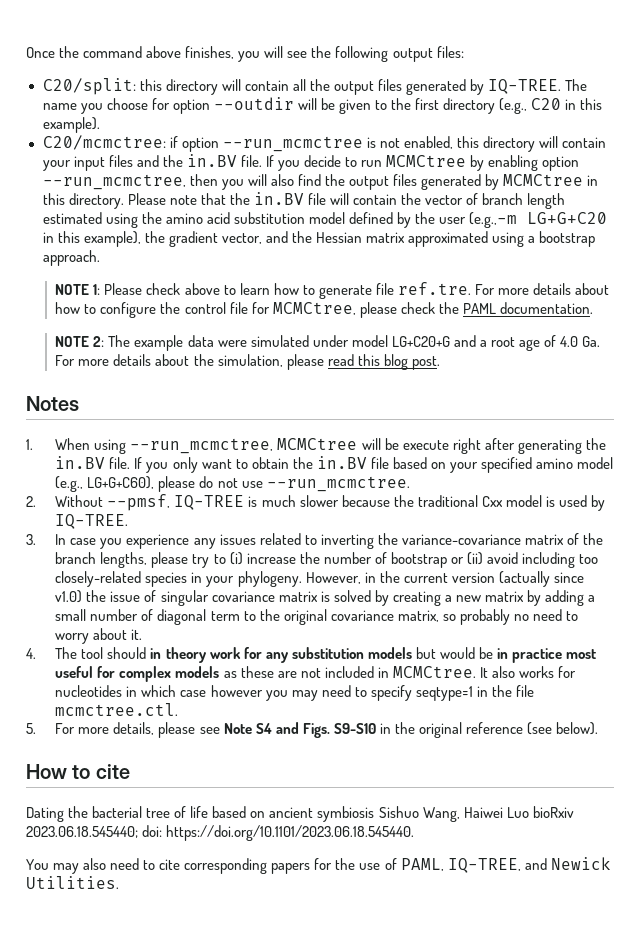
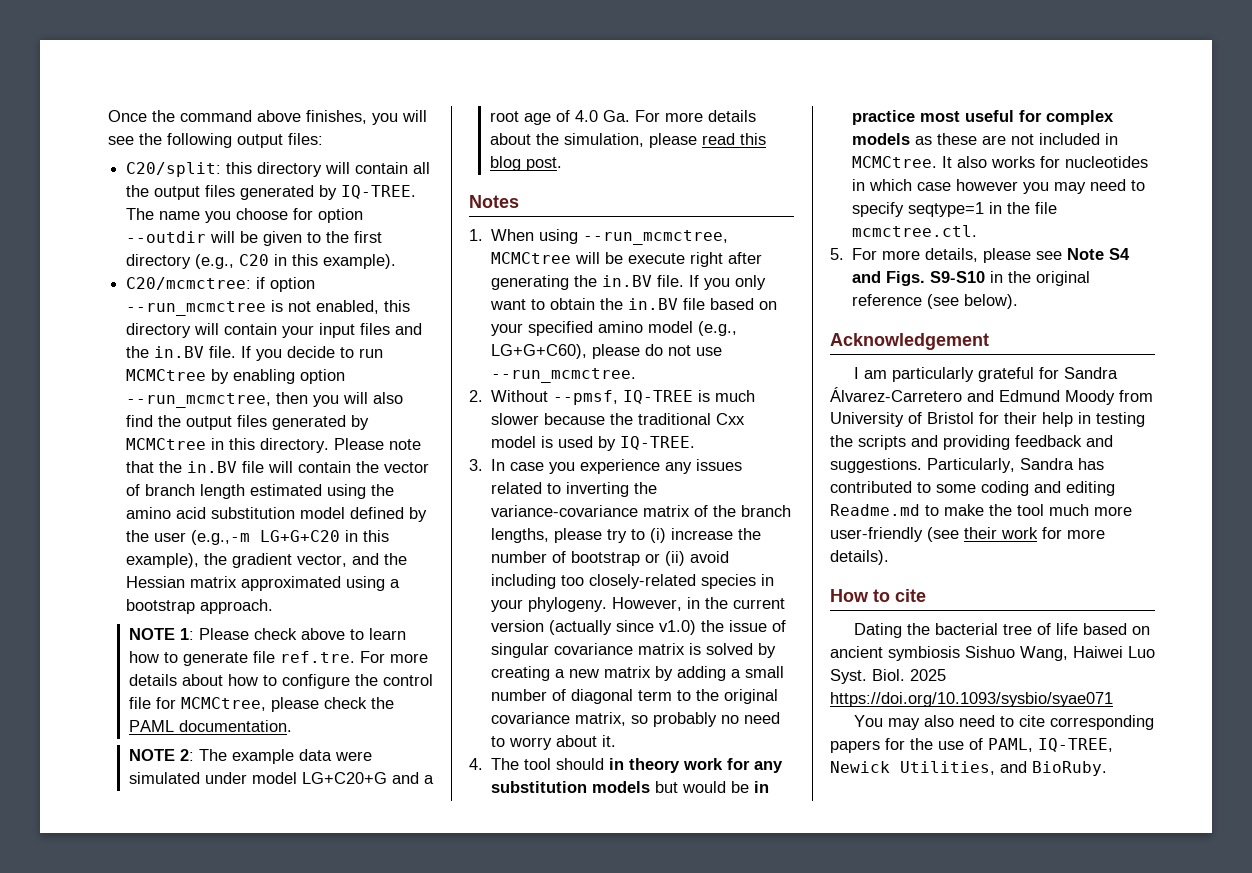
(599, 728) none -> [830,333,989,350] [854,367,1119,382] [830,387,1153,405] [830,412,1145,427] [830,435,1113,450] [830,458,1104,473] [830,481,1115,496] [830,504,1132,516] [830,527,1105,542] [830,550,889,565] // Acknowledgement // I am particularly grateful for Sandra Álvarez-Carretero and Edmund Moody from University of Bristol for their help in testing the scripts and providing feedback and suggestions. Particularly, Sandra has contributed to some coding and editing Readme.md to make the tool much more user-friendly (see their work for more details).
[532,806,574,818] [26,825,415,841] bioRxiv 2023.06.18.545440; doi: https://doi.org/10.1101/2023.06.18.545440. -> [830,669,946,684] [830,692,1113,707] Syst. Biol. 2025 https://doi.org/10.1093/sysbio/syae071
[524,857,611,870] [26,876,119,889] and Newick Utilities. -> [830,761,1107,776] Newick Utilities, and BioRuby.

